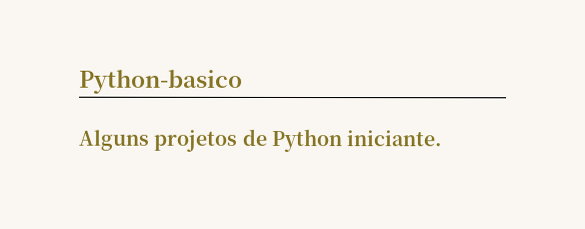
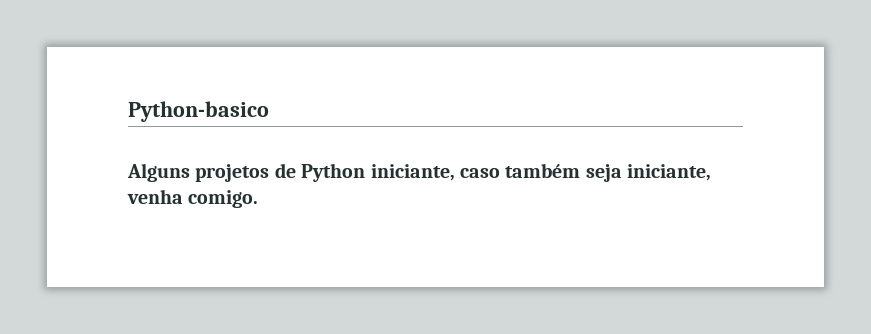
[346,130,443,147] iniciante. -> [370,163,712,182] [127,189,259,208] iniciante, caso também seja iniciante, venha comigo.

